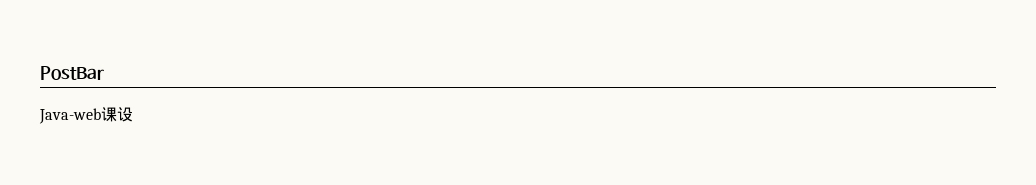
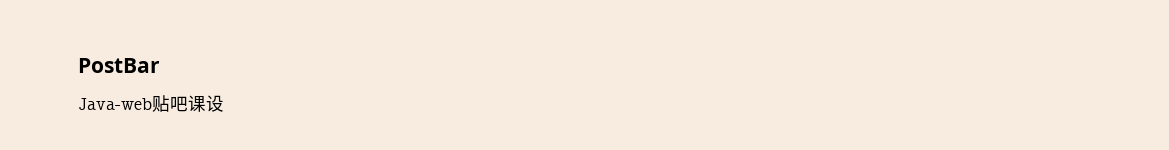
(101, 116) none -> [152,95,188,112] 贴吧

